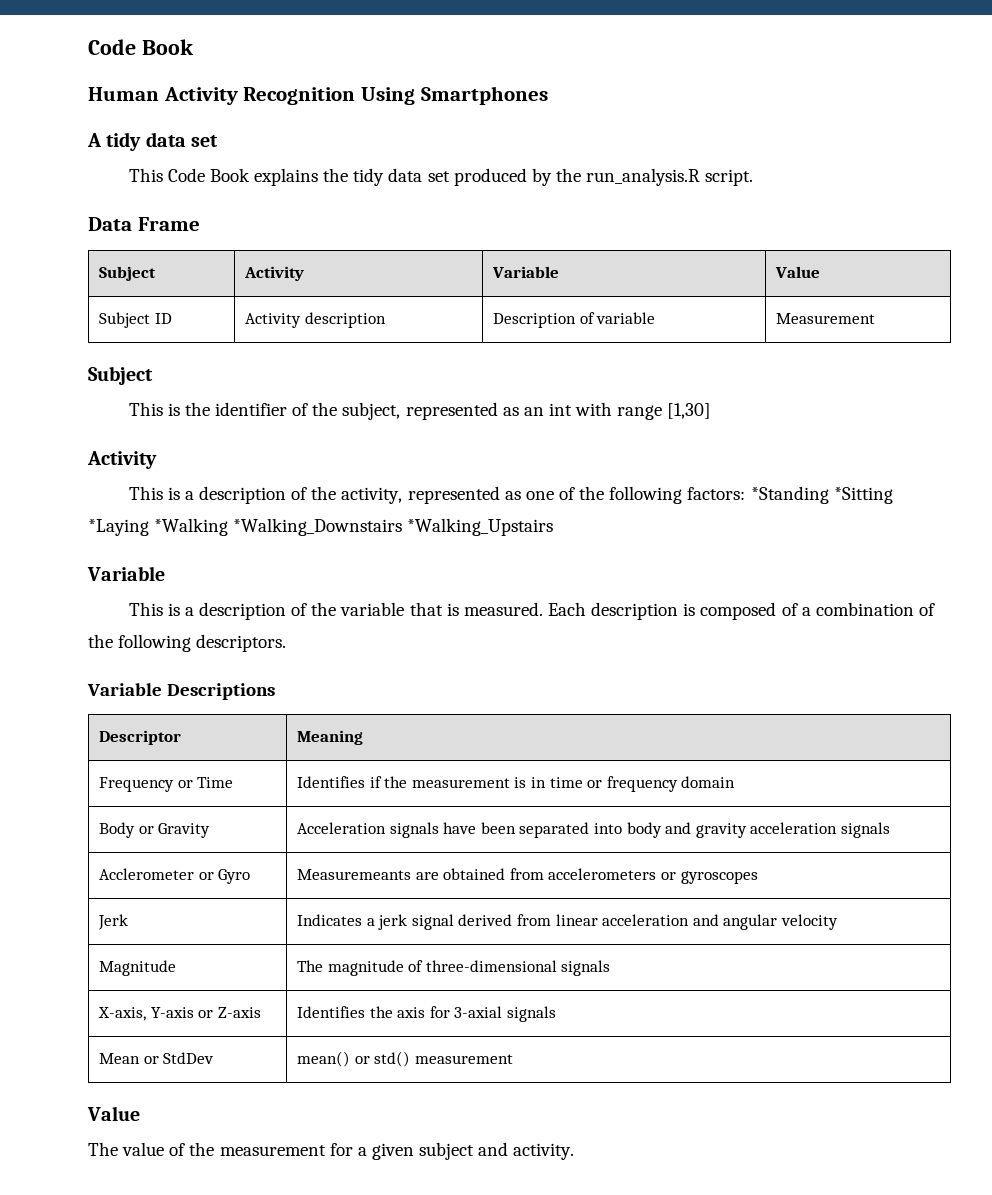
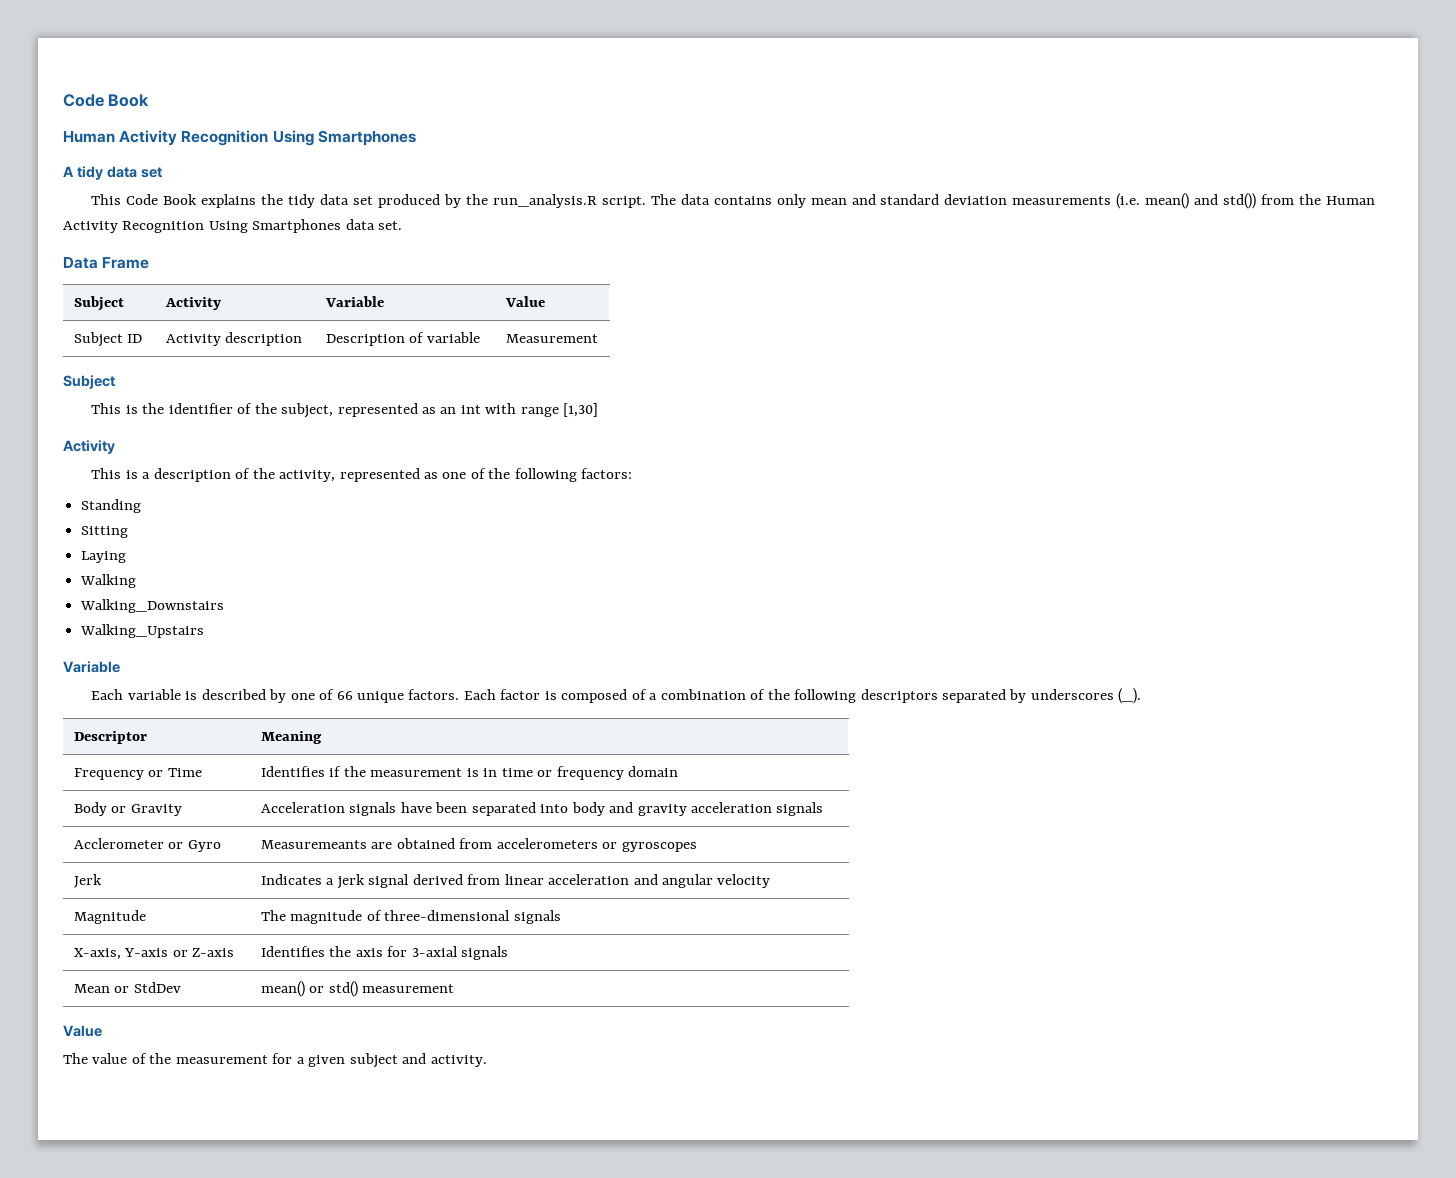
(754, 177) none -> [650,193,1375,209] [63,219,403,233] The data contains only mean and standard deviation measurements (i.e. mean() and std()) from the Human Activity Recognition Using Smartphones data set.
[750,486,893,504] [88,518,554,536] [87,566,165,581] [128,602,679,620] *Standing *Sitting *Laying *Walking *Walking_Downstairs *Walking_Upstairs // Variable // This is a description of the variable that is measured. Each description -> [81,499,142,513] [81,526,129,538] [81,551,127,563] [80,574,137,588] [80,599,225,613] [80,624,205,638] [63,661,120,673] [91,689,541,703] // Standing // Sitting // Laying // Walking // Walking_Downstairs // Walking_Upstairs // Variable // Each variable is described by one of 66 unique factors. Each factor
[196,634,287,652] [87,683,276,700] descriptors. // Variable Descriptions -> [860,688,1142,704] descriptors separated by underscores (_).

